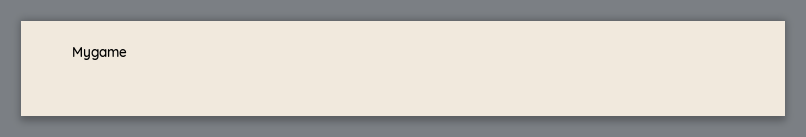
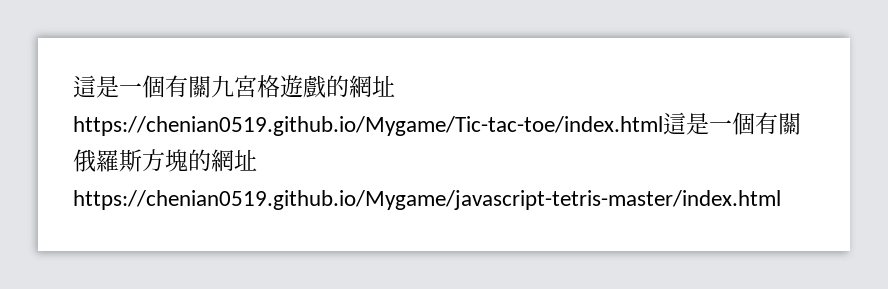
[72,47,127,60] Mygame -> [73,75,395,98] [73,112,801,136] [73,149,257,172] [73,190,781,210] 這是一個有關九宮格遊戲的網址https://chenian0519.github.io/Mygame/Tic-tac-toe/index.html這是一個有關俄羅斯方塊的網址https://chenian0519.github.io/Mygame/javascript-tetris-master/index.html

